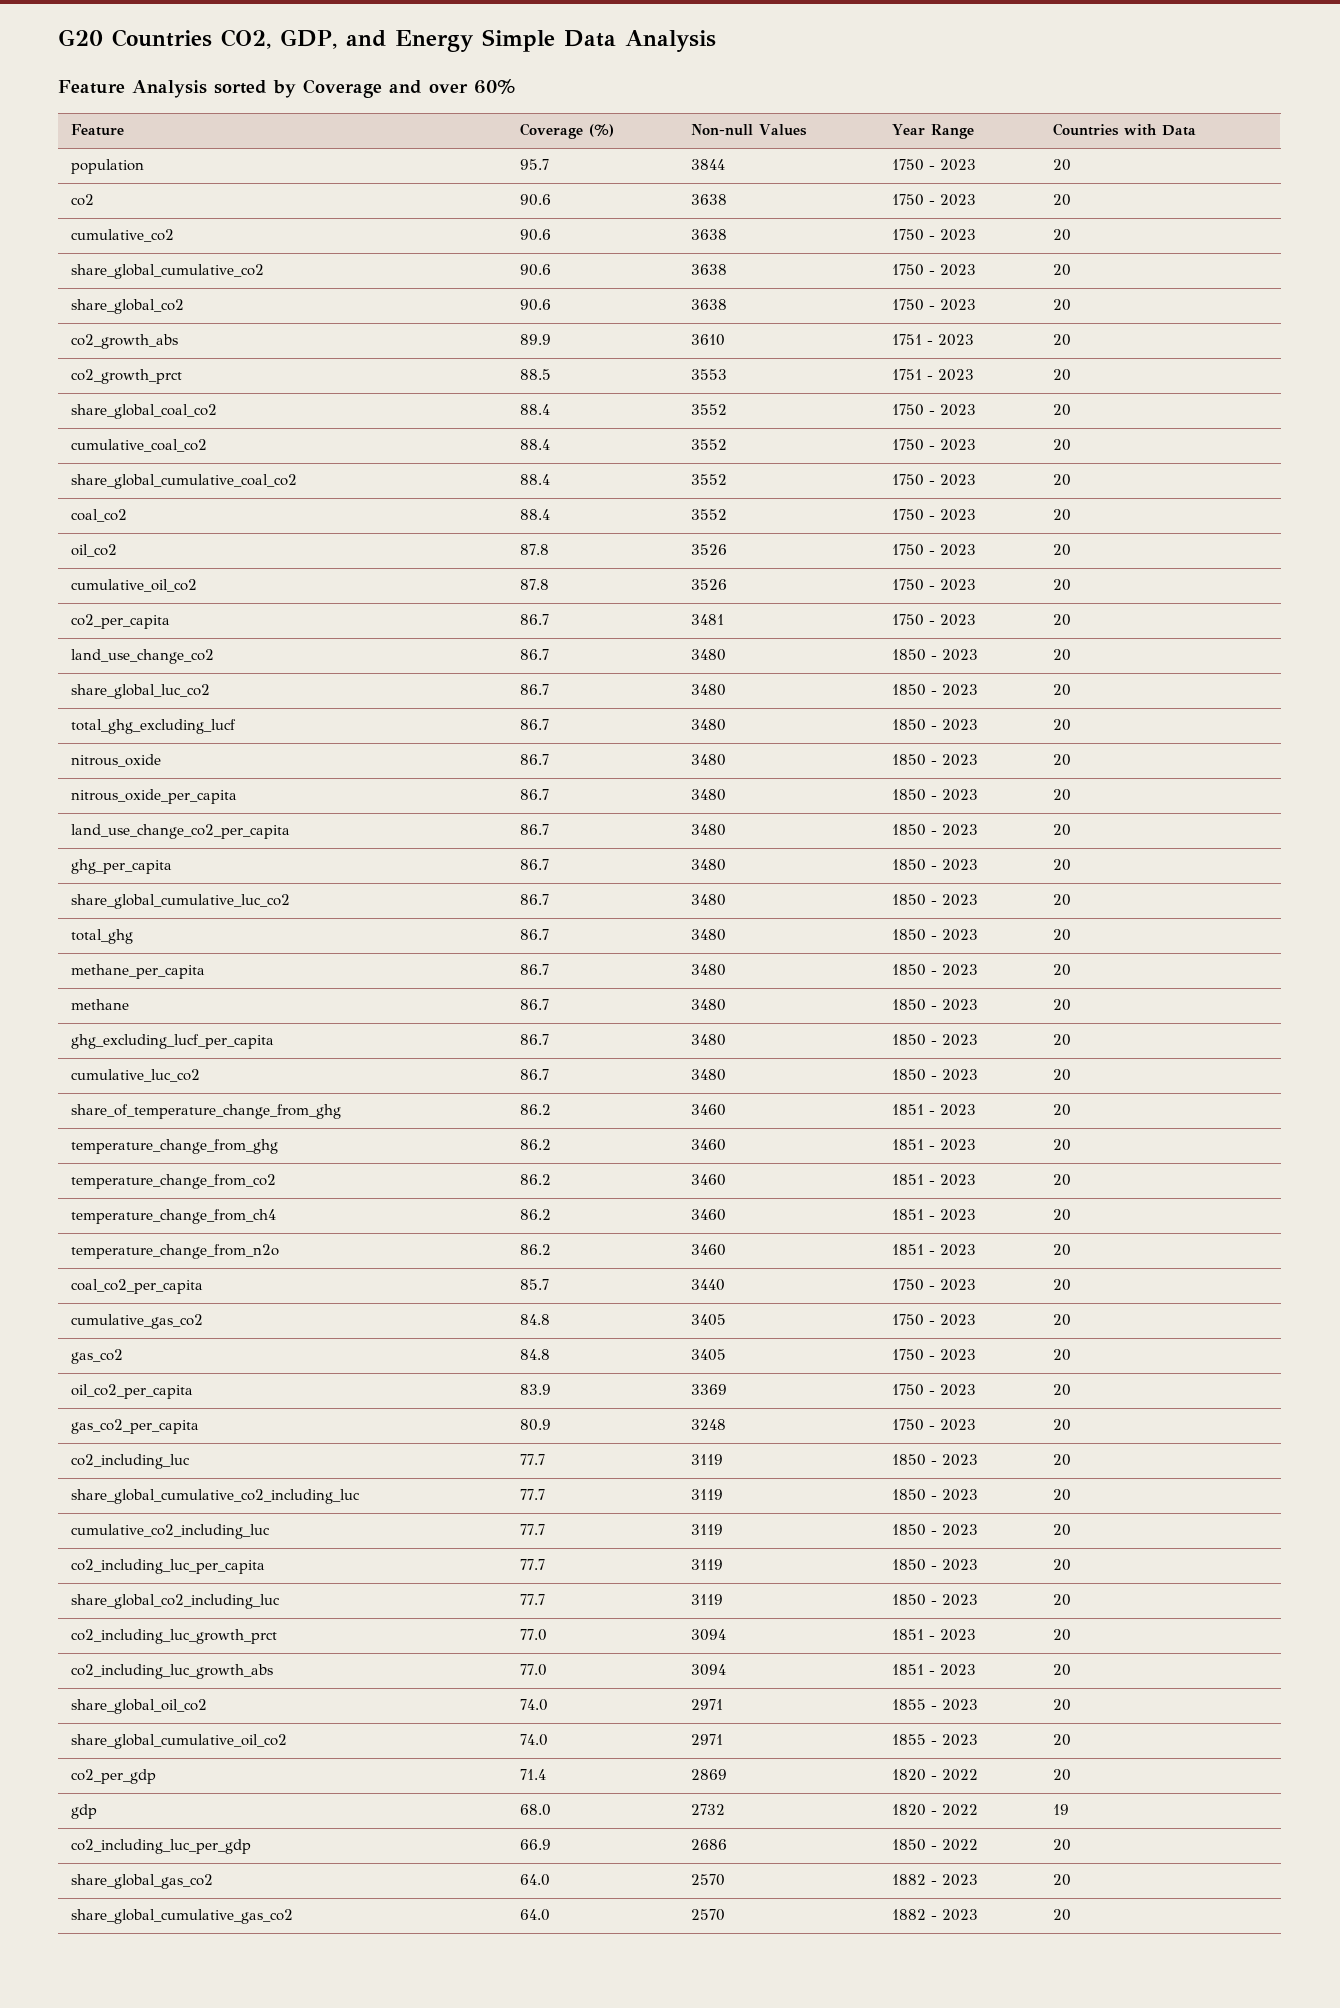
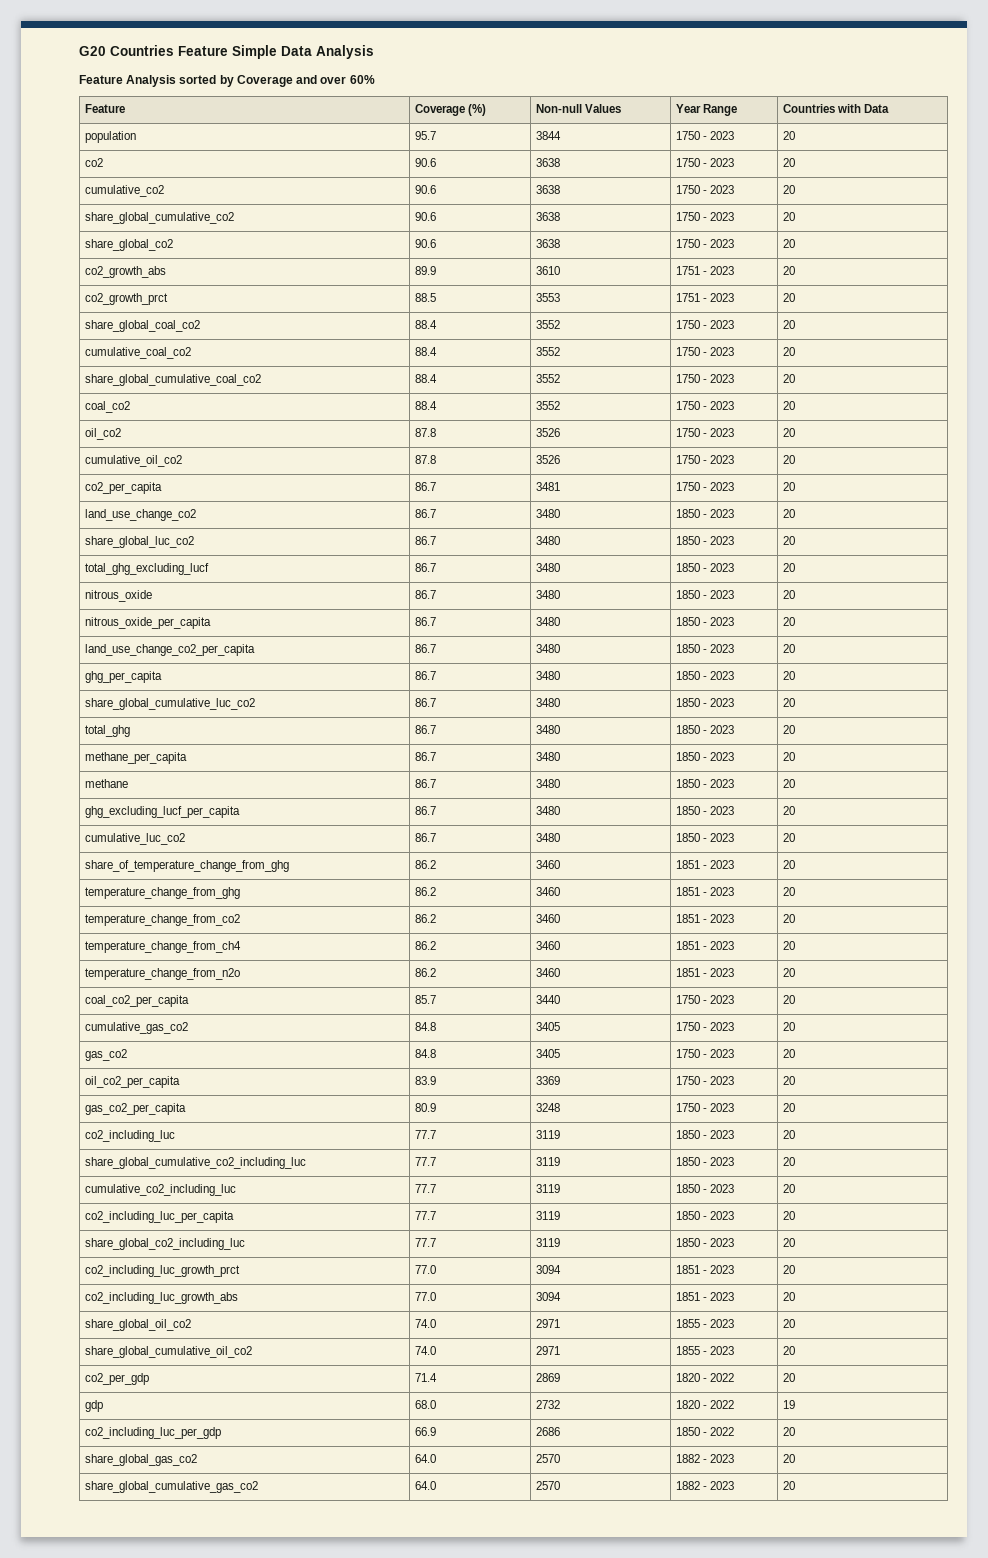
[221,29,474,52] CO2, GDP, and Energy -> [178,46,228,56] Feature

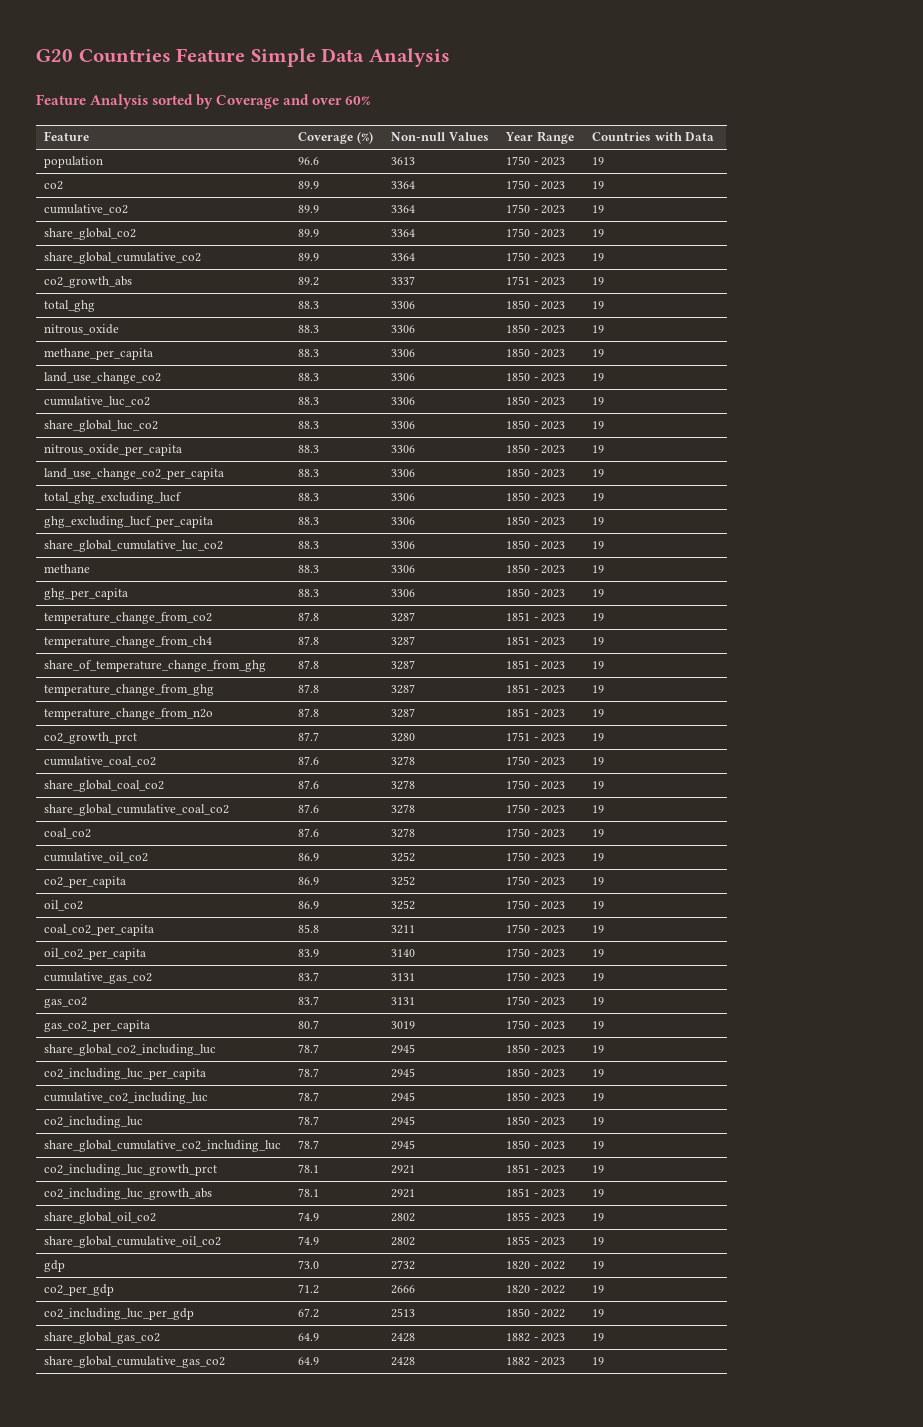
[415,131,437,140] [536,131,562,140] [676,131,735,140] [783,131,796,140] 95.7 | 3844 | 1750 - 2023 | 20 -> [298,157,320,165] [391,157,416,165] [506,156,566,166] [592,157,605,165] 96.6 | 3613 | 1750 - 2023 | 19
[415,158,437,167] [536,158,561,167] [676,158,735,167] [783,158,796,167] 90.6 | 3638 | 1750 - 2023 | 20 -> [298,181,320,189] [391,181,416,189] [506,180,566,190] [592,181,605,189] 89.9 | 3364 | 1750 - 2023 | 19
[415,185,437,194] [536,185,561,194] [676,185,735,194] [783,185,796,194] [85,212,235,224] [415,212,437,221] [536,212,561,221] [676,212,735,221] [783,212,796,221] [85,239,174,251] [415,239,437,248] [536,239,561,248] [676,239,735,248] [783,239,796,248] 90.6 | 3638 | 1750 - 2023 | 20 // share_global_cumulative_co2 | 90.6 | 3638 | 1750 - 2023 | 20 // share_global_co2 | 90.6 | 3638 | 1750 - 2023 | 20 -> [298,205,320,213] [391,205,416,213] [506,204,566,214] [592,205,605,213] [44,228,137,240] [298,229,320,237] [391,229,416,237] [506,228,566,238] [592,229,605,237] [44,252,202,264] [298,253,320,261] [391,253,416,261] [506,252,566,262] [592,253,605,261] 89.9 | 3364 | 1750 - 2023 | 19 // share_global_co2 | 89.9 | 3364 | 1750 - 2023 | 19 // share_global_cumulative_co2 | 89.9 | 3364 | 1750 - 2023 | 19
[415,266,437,275] [536,266,561,275] [676,266,735,275] [783,266,796,275] 89.9 | 3610 | 1751 - 2023 | 20 -> [298,277,320,286] [391,276,416,285] [506,276,566,286] [592,277,605,285] [44,300,96,312] [298,301,320,309] [391,301,416,309] [506,300,566,310] [592,301,605,309] [44,324,120,335] [298,325,320,333] [391,325,416,333] [506,324,566,334] [592,325,605,333] [44,348,154,360] [298,349,320,357] [391,349,416,357] [506,348,566,358] [592,349,605,357] [44,372,162,384] [298,373,320,381] [391,373,416,381] [506,372,566,382] [592,373,605,381] [44,396,151,407] [298,397,320,405] [391,397,416,405] [506,396,566,406] [592,397,605,405] [44,420,159,432] [298,421,320,429] [391,421,416,429] [506,420,566,430] [592,421,605,429] [44,444,183,456] [298,445,320,453] [391,445,416,453] [506,444,566,454] [592,445,605,453] [44,468,225,480] [298,469,320,477] [391,469,416,477] [506,468,566,478] [592,469,605,477] [44,492,183,504] [298,493,320,501] [391,493,416,501] [506,492,566,502] [592,493,605,501] [44,516,214,528] [298,517,320,525] [391,517,416,525] [506,516,566,526] [592,517,605,525] [44,540,224,552] [298,541,320,549] [391,541,416,549] [506,540,566,550] [592,541,605,549] [44,564,91,573] [298,565,320,573] [391,565,416,573] [506,564,566,574] [592,565,605,573] [44,588,129,600] [298,589,320,597] [391,589,416,597] [506,588,566,598] [592,589,605,597] [44,612,213,624] [298,612,320,621] [391,612,416,622] [506,612,566,622] [592,613,605,621] [44,636,213,648] [298,636,320,645] [391,636,416,646] [506,636,566,646] [592,637,605,645] [44,660,267,672] [298,660,320,669] [391,660,416,670] [506,660,566,670] [592,661,605,669] [44,684,215,696] [298,684,320,693] [391,684,416,694] [506,684,566,694] [592,685,605,693] [44,708,214,720] [298,708,320,717] [391,708,416,718] [506,708,566,718] [592,709,605,717] 89.2 | 3337 | 1751 - 2023 | 19 // total_ghg | 88.3 | 3306 | 1850 - 2023 | 19 // nitrous_oxide | 88.3 | 3306 | 1850 - 2023 | 19 // methane_per_capita | 88.3 | 3306 | 1850 - 2023 | 19 // land_use_change_co2 | 88.3 | 3306 | 1850 - 2023 | 19 // cumulative_luc_co2 | 88.3 | 3306 | 1850 - 2023 | 19 // share_global_luc_co2 | 88.3 | 3306 | 1850 - 2023 | 19 // nitrous_oxide_per_capita | 88.3 | 3306 | 1850 - 2023 | 19 // land_use_change_co2_per_capita | 88.3 | 3306 | 1850 - 2023 | 19 // total_ghg_excluding_lucf | 88.3 | 3306 | 1850 - 2023 | 19 // ghg_excluding_lucf_per_capita | 88.3 | 3306 | 1850 - 2023 | 19 // share_global_cumulative_luc_co2 | 88.3 | 3306 | 1850 - 2023 | 19 // methane | 88.3 | 3306 | 1850 - 2023 | 19 // ghg_per_capita | 88.3 | 3306 | 1850 - 2023 | 19 // temperature_change_from_co2 | 87.8 | 3287 | 1851 - 2023 | 19 // temperature_change_from_ch4 | 87.8 | 3287 | 1851 - 2023 | 19 // share_of_temperature_change_from_ghg | 87.8 | 3287 | 1851 - 2023 | 19 // temperature_change_from_ghg | 87.8 | 3287 | 1851 - 2023 | 19 // temperature_change_from_n2o | 87.8 | 3287 | 1851 - 2023 | 19
[415,293,437,302] [536,293,561,302] [676,293,735,302] [783,293,796,302] [85,320,201,332] [415,320,438,329] [536,320,561,329] [676,320,735,329] [783,320,796,329] [85,347,192,359] [415,347,438,356] [536,347,561,356] [676,347,735,356] [783,347,796,356] 88.5 | 3553 | 1751 - 2023 | 20 // share_global_coal_co2 | 88.4 | 3552 | 1750 - 2023 | 20 // cumulative_coal_co2 | 88.4 | 3552 | 1750 - 2023 | 20 -> [298,732,320,741] [391,733,416,742] [506,732,566,742] [592,733,605,741] [44,756,157,767] [298,756,320,765] [391,756,416,766] [506,756,566,766] [592,757,605,765] [44,780,165,792] [298,780,320,789] [391,780,416,790] [506,780,566,790] [592,781,605,789] 87.7 | 3280 | 1751 - 2023 | 19 // cumulative_coal_co2 | 87.6 | 3278 | 1750 - 2023 | 19 // share_global_coal_co2 | 87.6 | 3278 | 1750 - 2023 | 19
[415,374,438,383] [536,374,561,383] [676,374,735,383] [783,374,796,383] 88.4 | 3552 | 1750 - 2023 | 20 -> [298,804,320,813] [391,804,416,814] [506,804,566,814] [592,805,605,813] 87.6 | 3278 | 1750 - 2023 | 19
[415,401,438,410] [536,401,561,410] [676,401,735,410] [783,401,796,410] [85,428,122,440] [415,428,437,437] [536,428,561,437] [676,428,735,437] [783,428,796,437] [85,455,183,467] [415,455,437,464] [536,455,561,464] [676,455,735,464] [783,455,796,464] [85,482,163,494] [415,482,437,491] [536,482,561,491] [676,482,735,491] [783,482,796,491] [85,509,197,521] [415,509,437,518] [536,509,561,518] [676,509,735,518] [783,509,796,518] [85,536,195,548] [415,536,437,545] [536,536,561,545] [676,536,735,545] [783,536,796,545] [85,563,210,575] [415,563,437,572] [536,563,561,572] [676,563,735,572] [783,563,796,572] [85,590,153,602] [415,590,437,599] [536,590,561,599] [676,590,735,599] [783,590,796,599] [85,617,212,629] [415,617,437,626] [536,617,561,626] [676,617,735,626] [783,617,796,626] [85,644,256,656] [415,644,437,653] [536,644,561,653] [676,644,735,653] [783,644,796,653] [85,671,163,683] [415,671,437,680] [536,671,561,680] [676,671,735,680] [783,671,796,680] [85,698,256,710] [415,698,437,707] [536,698,561,707] [676,698,735,707] [783,698,796,707] [85,725,131,737] [415,725,437,734] [536,725,561,734] [676,725,735,734] [783,725,796,734] [85,752,188,764] [415,752,437,761] [536,752,561,761] [676,752,735,761] [783,752,796,761] [85,779,129,788] [415,779,437,788] [536,779,561,788] [676,779,735,788] [783,779,796,788] [85,806,241,818] [415,806,437,815] [536,806,561,815] [676,806,735,815] [783,806,796,815] [85,833,186,845] [415,833,437,842] [536,833,561,842] [676,833,735,842] [783,833,796,842] [85,860,290,872] [415,860,437,869] [536,860,561,869] [676,860,735,869] [783,860,796,869] [85,887,241,899] [415,887,437,896] [536,887,561,896] [676,887,735,896] [783,887,796,896] [85,914,241,926] [415,914,437,923] [536,914,561,923] [676,914,735,923] [783,914,796,923] [85,941,242,953] [415,941,437,950] [536,941,561,950] [676,941,735,950] [783,941,796,950] [85,968,241,980] [415,968,437,977] [536,968,561,977] [676,968,735,977] [783,968,796,977] [85,995,190,1007] [415,995,437,1004] [536,995,561,1004] [676,995,735,1004] [783,995,796,1004] [85,1022,189,1034] [415,1022,437,1031] [536,1022,561,1031] [676,1022,735,1031] [783,1022,796,1031] [85,1049,128,1061] [415,1049,437,1058] [536,1049,561,1058] [676,1049,735,1058] [783,1049,796,1058] [85,1076,181,1088] [415,1076,437,1085] [536,1076,561,1085] [676,1076,735,1085] [783,1076,796,1085] [85,1103,187,1115] [415,1103,437,1112] [536,1103,561,1112] [676,1103,735,1112] [783,1103,796,1112] [85,1130,176,1142] [415,1130,437,1139] [536,1130,561,1139] [676,1130,735,1139] [783,1130,796,1139] [85,1157,307,1169] [415,1157,437,1166] [536,1157,561,1166] [676,1157,735,1166] [783,1157,796,1166] [85,1184,237,1196] [415,1184,437,1193] [536,1184,561,1193] [676,1184,735,1193] [783,1184,796,1193] [85,1211,235,1223] [415,1211,437,1220] [536,1211,561,1220] [676,1211,735,1220] [783,1211,796,1220] [85,1238,246,1250] [415,1238,437,1247] [536,1238,561,1247] [676,1238,735,1247] [783,1238,796,1247] [85,1265,241,1277] [415,1265,437,1274] [536,1265,562,1274] [676,1265,735,1274] [783,1265,796,1274] [85,1292,239,1304] [415,1292,437,1301] [536,1292,562,1301] [676,1292,735,1301] [783,1292,796,1301] 88.4 | 3552 | 1750 - 2023 | 20 // oil_co2 | 87.8 | 3526 | 1750 - 2023 | 20 // cumulative_oil_co2 | 87.8 | 3526 | 1750 - 2023 | 20 // co2_per_capita | 86.7 | 3481 | 1750 - 2023 | 20 // land_use_change_co2 | 86.7 | 3480 | 1850 - 2023 | 20 // share_global_luc_co2 | 86.7 | 3480 | 1850 - 2023 | 20 // total_ghg_excluding_lucf | 86.7 | 3480 | 1850 - 2023 | 20 // nitrous_oxide | 86.7 | 3480 | 1850 - 2023 | 20 // nitrous_oxide_per_capita | 86.7 | 3480 | 1850 - 2023 | 20 // land_use_change_co2_per_capita | 86.7 | 3480 | 1850 - 2023 | 20 // ghg_per_capita | 86.7 | 3480 | 1850 - 2023 | 20 // share_global_cumulative_luc_co2 | 86.7 | 3480 | 1850 - 2023 | 20 // total_ghg | 86.7 | 3480 | 1850 - 2023 | 20 // methane_per_capita | 86.7 | 3480 | 1850 - 2023 | 20 // methane | 86.7 | 3480 | 1850 - 2023 | 20 // ghg_excluding_lucf_per_capita | 86.7 | 3480 | 1850 - 2023 | 20 // cumulative_luc_co2 | 86.7 | 3480 | 1850 - 2023 | 20 // share_of_temperature_change_from_ghg | 86.2 | 3460 | 1851 - 2023 | 20 // temperature_change_from_ghg | 86.2 | 3460 | 1851 - 2023 | 20 // temperature_change_from_co2 | 86.2 | 3460 | 1851 - 2023 | 20 // temperature_change_from_ch4 | 86.2 | 3460 | 1851 - 2023 | 20 // temperature_change_from_n2o | 86.2 | 3460 | 1851 - 2023 | 20 // coal_co2_per_capita | 85.7 | 3440 | 1750 - 2023 | 20 // cumulative_gas_co2 | 84.8 | 3405 | 1750 - 2023 | 20 // gas_co2 | 84.8 | 3405 | 1750 - 2023 | 20 // oil_co2_per_capita | 83.9 | 3369 | 1750 - 2023 | 20 // gas_co2_per_capita | 80.9 | 3248 | 1750 - 2023 | 20 // co2_including_luc | 77.7 | 3119 | 1850 - 2023 | 20 // share_global_cumulative_co2_including_luc | 77.7 | 3119 | 1850 - 2023 | 20 // cumulative_co2_including_luc | 77.7 | 3119 | 1850 - 2023 | 20 // co2_including_luc_per_capita | 77.7 | 3119 | 1850 - 2023 | 20 // share_global_co2_including_luc | 77.7 | 3119 | 1850 - 2023 | 20 // co2_including_luc_growth_prct | 77.0 | 3094 | 1851 - 2023 | 20 // co2_including_luc_growth_abs | 77.0 | 3094 | 1851 - 2023 | 20 -> [298,828,320,837] [391,828,416,838] [506,828,566,838] [592,829,605,837] [44,852,149,863] [298,853,320,861] [391,852,416,862] [506,852,566,862] [592,853,605,861] [44,876,127,888] [298,877,320,885] [391,876,416,886] [506,876,566,886] [592,877,605,885] [44,900,84,911] [298,901,320,909] [391,900,416,910] [506,900,566,910] [592,901,605,909] [44,924,155,936] [298,924,320,933] [391,925,416,934] [506,924,566,934] [592,925,605,933] [44,948,147,960] [298,949,320,957] [391,949,416,957] [506,948,566,958] [592,949,605,957] [44,972,153,984] [298,972,320,981] [391,973,416,981] [506,972,566,982] [592,973,605,981] [44,997,88,1008] [298,996,320,1005] [391,997,416,1005] [506,996,566,1006] [592,997,605,1005] [44,1020,151,1032] [298,1020,320,1029] [391,1021,416,1029] [506,1020,566,1030] [592,1021,605,1029] [44,1044,217,1056] [298,1044,320,1053] [391,1044,416,1054] [506,1044,566,1054] [592,1045,605,1053] [44,1068,207,1080] [298,1068,320,1077] [391,1068,416,1078] [506,1068,566,1078] [592,1069,605,1077] [44,1092,209,1104] [298,1092,320,1101] [391,1092,416,1102] [506,1092,566,1102] [592,1093,605,1101] [44,1116,144,1128] [298,1116,320,1125] [391,1116,416,1126] [506,1116,566,1126] [592,1117,605,1125] [44,1140,282,1152] [298,1140,320,1149] [391,1140,416,1150] [506,1140,566,1150] [592,1141,605,1149] [44,1164,218,1176] [298,1164,320,1173] [391,1165,416,1174] [506,1164,566,1174] [592,1165,605,1173] [44,1188,213,1200] [298,1188,320,1197] [391,1189,416,1198] [506,1188,566,1198] [592,1189,605,1197] 87.6 | 3278 | 1750 - 2023 | 19 // cumulative_oil_co2 | 86.9 | 3252 | 1750 - 2023 | 19 // co2_per_capita | 86.9 | 3252 | 1750 - 2023 | 19 // oil_co2 | 86.9 | 3252 | 1750 - 2023 | 19 // coal_co2_per_capita | 85.8 | 3211 | 1750 - 2023 | 19 // oil_co2_per_capita | 83.9 | 3140 | 1750 - 2023 | 19 // cumulative_gas_co2 | 83.7 | 3131 | 1750 - 2023 | 19 // gas_co2 | 83.7 | 3131 | 1750 - 2023 | 19 // gas_co2_per_capita | 80.7 | 3019 | 1750 - 2023 | 19 // share_global_co2_including_luc | 78.7 | 2945 | 1850 - 2023 | 19 // co2_including_luc_per_capita | 78.7 | 2945 | 1850 - 2023 | 19 // cumulative_co2_including_luc | 78.7 | 2945 | 1850 - 2023 | 19 // co2_including_luc | 78.7 | 2945 | 1850 - 2023 | 19 // share_global_cumulative_co2_including_luc | 78.7 | 2945 | 1850 - 2023 | 19 // co2_including_luc_growth_prct | 78.1 | 2921 | 1851 - 2023 | 19 // co2_including_luc_growth_abs | 78.1 | 2921 | 1851 - 2023 | 19
[415,1319,437,1328] [536,1319,561,1328] [676,1319,735,1328] [783,1319,796,1328] 74.0 | 2971 | 1855 - 2023 | 20 -> [298,1212,320,1221] [391,1213,416,1222] [506,1212,566,1222] [592,1213,605,1221] 74.9 | 2802 | 1855 - 2023 | 19
[415,1346,437,1355] [536,1346,561,1355] [676,1346,735,1355] [783,1346,796,1355] [85,1373,150,1385] [415,1373,438,1382] [536,1373,561,1382] [676,1373,735,1382] [783,1373,796,1382] 74.0 | 2971 | 1855 - 2023 | 20 // co2_per_gdp | 71.4 | 2869 | 1820 - 2022 | 20 -> [298,1236,320,1245] [391,1237,416,1246] [506,1236,566,1246] [592,1237,605,1245] 74.9 | 2802 | 1855 - 2023 | 19
[415,1400,437,1409] 68.0 -> [298,1260,320,1269] 73.0
(796, 1404) none -> [44,1284,115,1296] [298,1284,320,1294] [391,1285,416,1294] [506,1285,566,1294] [592,1285,605,1293] // co2_per_gdp | 71.2 | 2666 | 1820 - 2022 | 19
[415,1427,437,1436] [536,1427,561,1436] 66.9 | 2686 -> [298,1308,320,1318] [391,1308,416,1318] 67.2 | 2513
[783,1427,796,1436] 20 -> [592,1309,605,1317] 19
[415,1454,437,1463] [536,1454,561,1463] [676,1454,735,1463] [783,1454,796,1463] 64.0 | 2570 | 1882 - 2023 | 20 -> [298,1333,320,1341] [391,1333,416,1342] [506,1333,566,1342] [592,1333,605,1341] 64.9 | 2428 | 1882 - 2023 | 19
[415,1481,437,1490] [536,1481,561,1490] [676,1481,735,1490] [783,1481,796,1490] 64.0 | 2570 | 1882 - 2023 | 20 -> [298,1357,320,1365] [391,1357,416,1366] [506,1357,566,1366] [592,1357,605,1365] 64.9 | 2428 | 1882 - 2023 | 19

